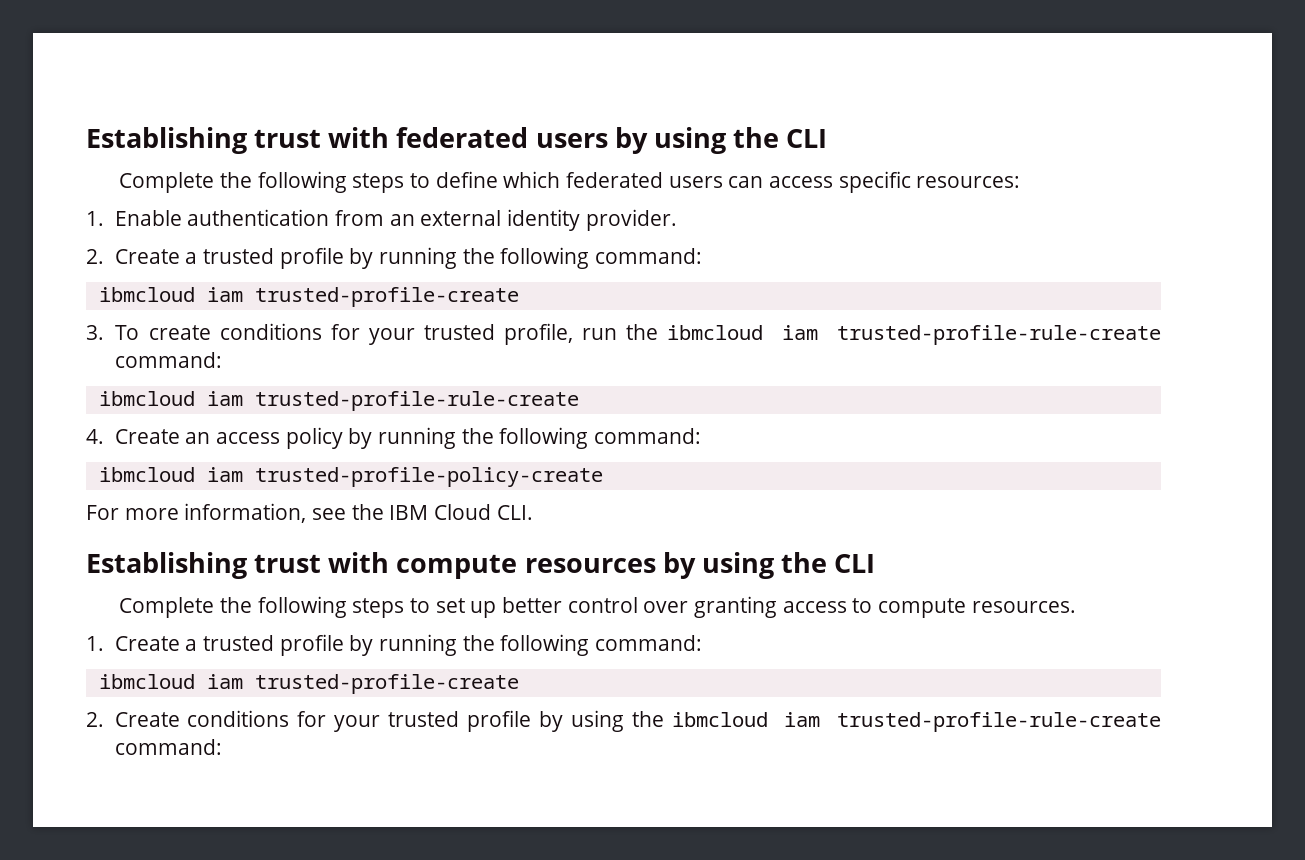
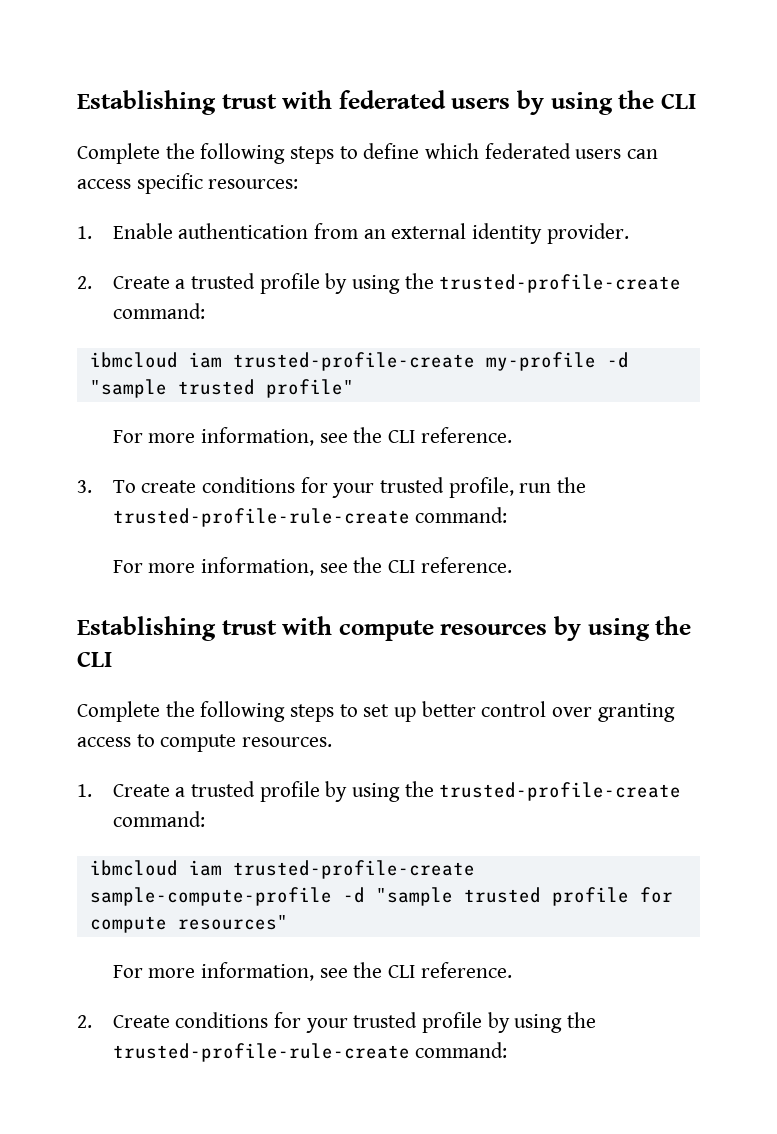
[378,247,702,269] [98,287,519,307] running the following command: // ibmcloud iam trusted-profile-create -> [351,273,682,294] [112,303,205,319] [89,352,629,371] [89,379,354,398] [112,427,512,446] using the trusted-profile-create command: // ibmcloud iam trusted-profile-create my-profile -d "sample trusted profile" // For more information, see the CLI reference.
[666,325,1161,345] [114,352,222,368] [98,391,579,411] [86,427,701,449] [98,467,603,487] [86,503,533,523] ibmcloud iam trusted-profile-rule-create command: // ibmcloud iam trusted-profile-rule-create // 4. Create an access policy by running the following command: // ibmcloud iam trusted-profile-policy-create // For more information, see the IBM Cloud CLI. -> [112,507,508,527] [112,557,512,576] trusted-profile-rule-create command: // For more information, see the CLI reference.
[378,634,702,656] [98,674,519,694] running the following command: // ibmcloud iam trusted-profile-create -> [351,781,682,802] [112,811,205,827] [89,860,475,879] [89,887,673,906] [89,915,288,933] [112,962,512,981] using the trusted-profile-create command: // ibmcloud iam trusted-profile-create sample-compute-profile -d "sample trusted profile for compute resources" // For more information, see the CLI reference.
[671,712,821,727] ibmcloud iam -> (596, 1020) none

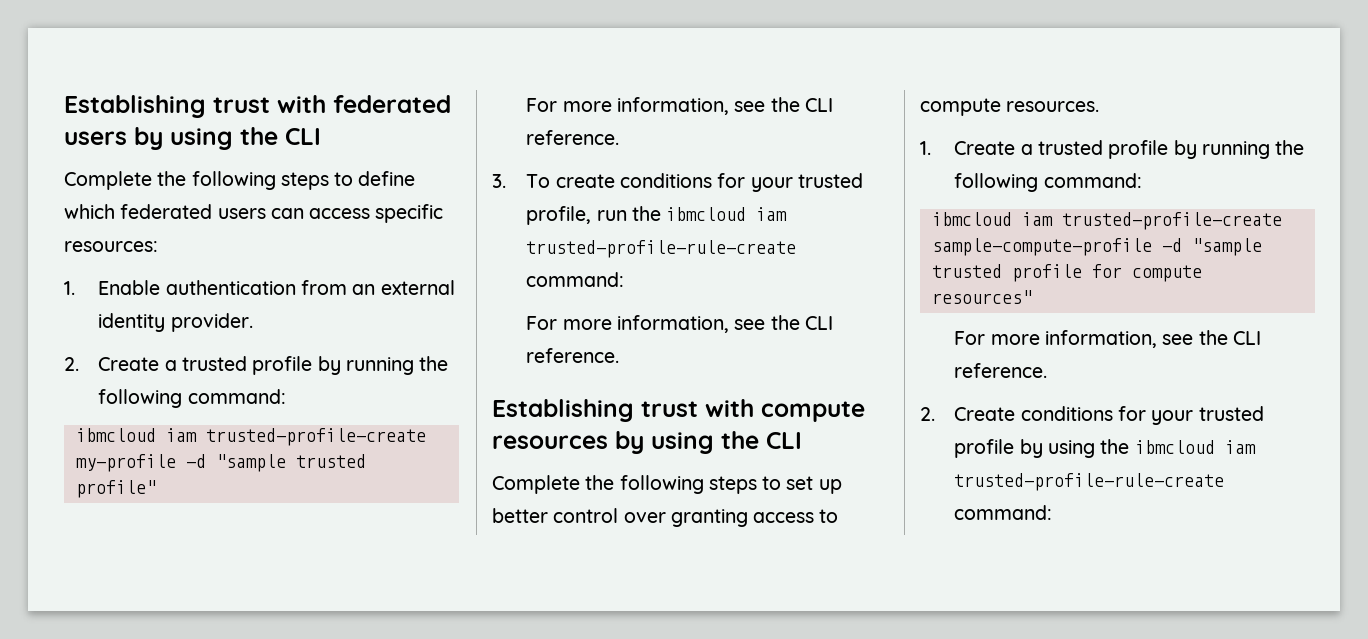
[351,273,682,294] using the trusted-profile-create -> [345,356,449,375] [98,389,183,408] running the following
(586, 485) none -> [666,207,788,221] ibmcloud iam
[351,781,682,802] using the trusted-profile-create -> [1201,140,1305,159] [954,173,1039,192] running the following
(596, 1020) none -> [1134,440,1256,454] ibmcloud iam

